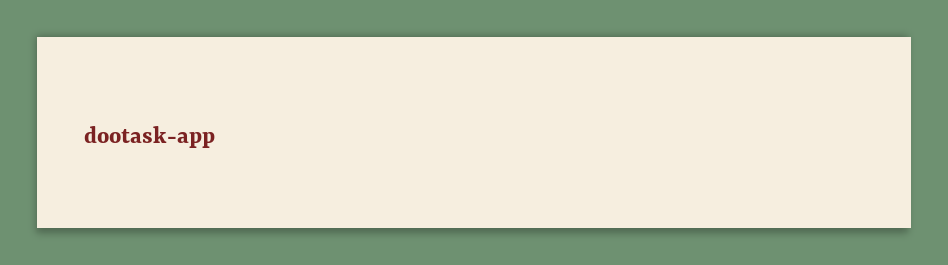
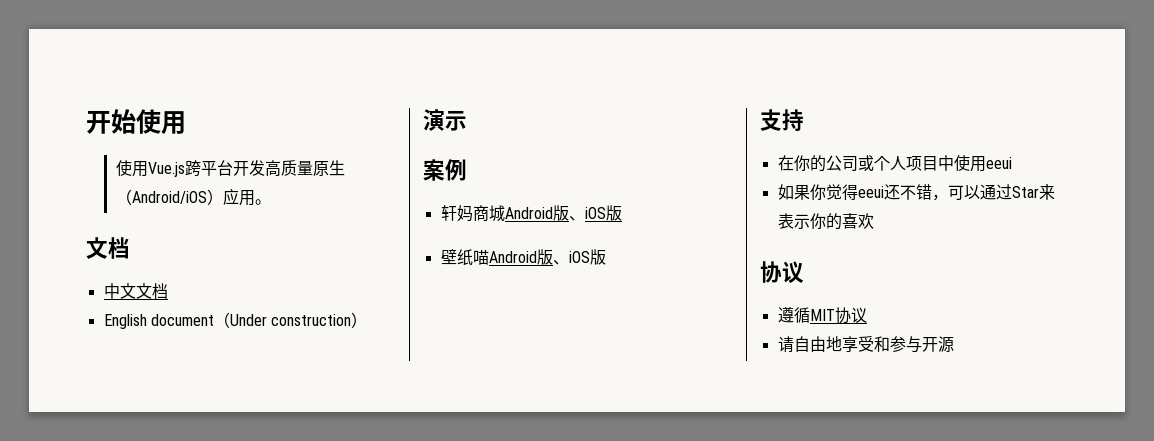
[84,126,215,148] dootask-app -> [86,109,186,135] [115,160,345,177] [115,188,271,206] [86,237,130,259] [103,283,168,299] [103,312,368,329] [423,109,467,131] [423,159,467,181] [440,205,622,222] [440,249,606,266] [760,109,804,131] [777,155,1012,172] [777,184,1055,201] [777,213,874,230] [760,261,804,284] [777,307,867,324] [777,336,954,353] 开始使用 // 使用Vue.js跨平台开发高质量原生（Android/iOS）应用。 // 文档 // 中文文档 // English document（Under construction） // 演示 // 案例 // 轩妈商城Android版、iOS版 // 壁纸喵Android版、iOS版 // 支持 // 在你的公司或个人项目中使用eeui // 如果你觉得eeui还不错，可以通过Star来表示你的喜欢 // 协议 // 遵循MIT协议 // 请自由地享受和参与开源

